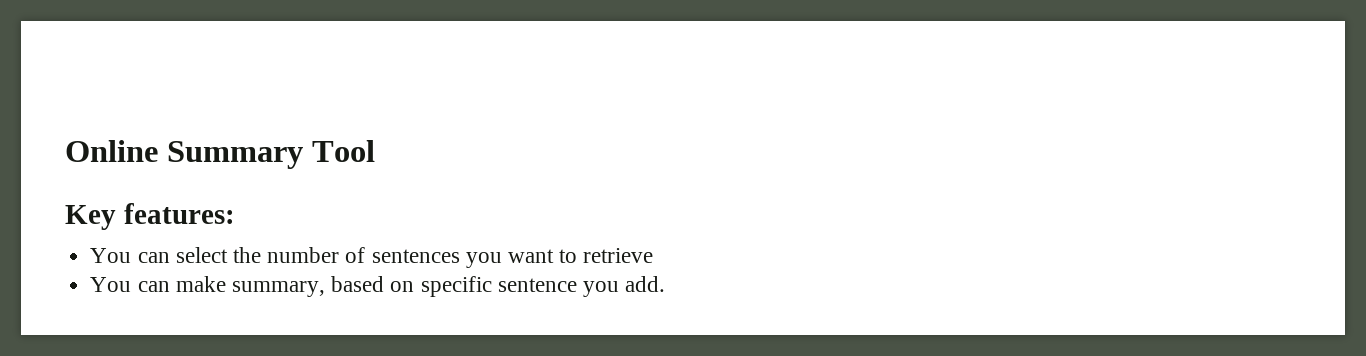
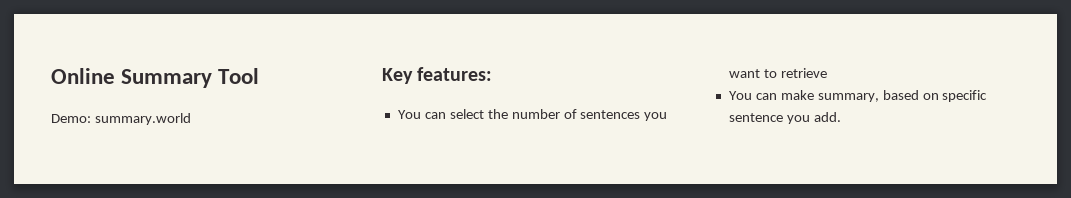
(375, 151) none -> [51,113,191,125] // Demo: summary.world

